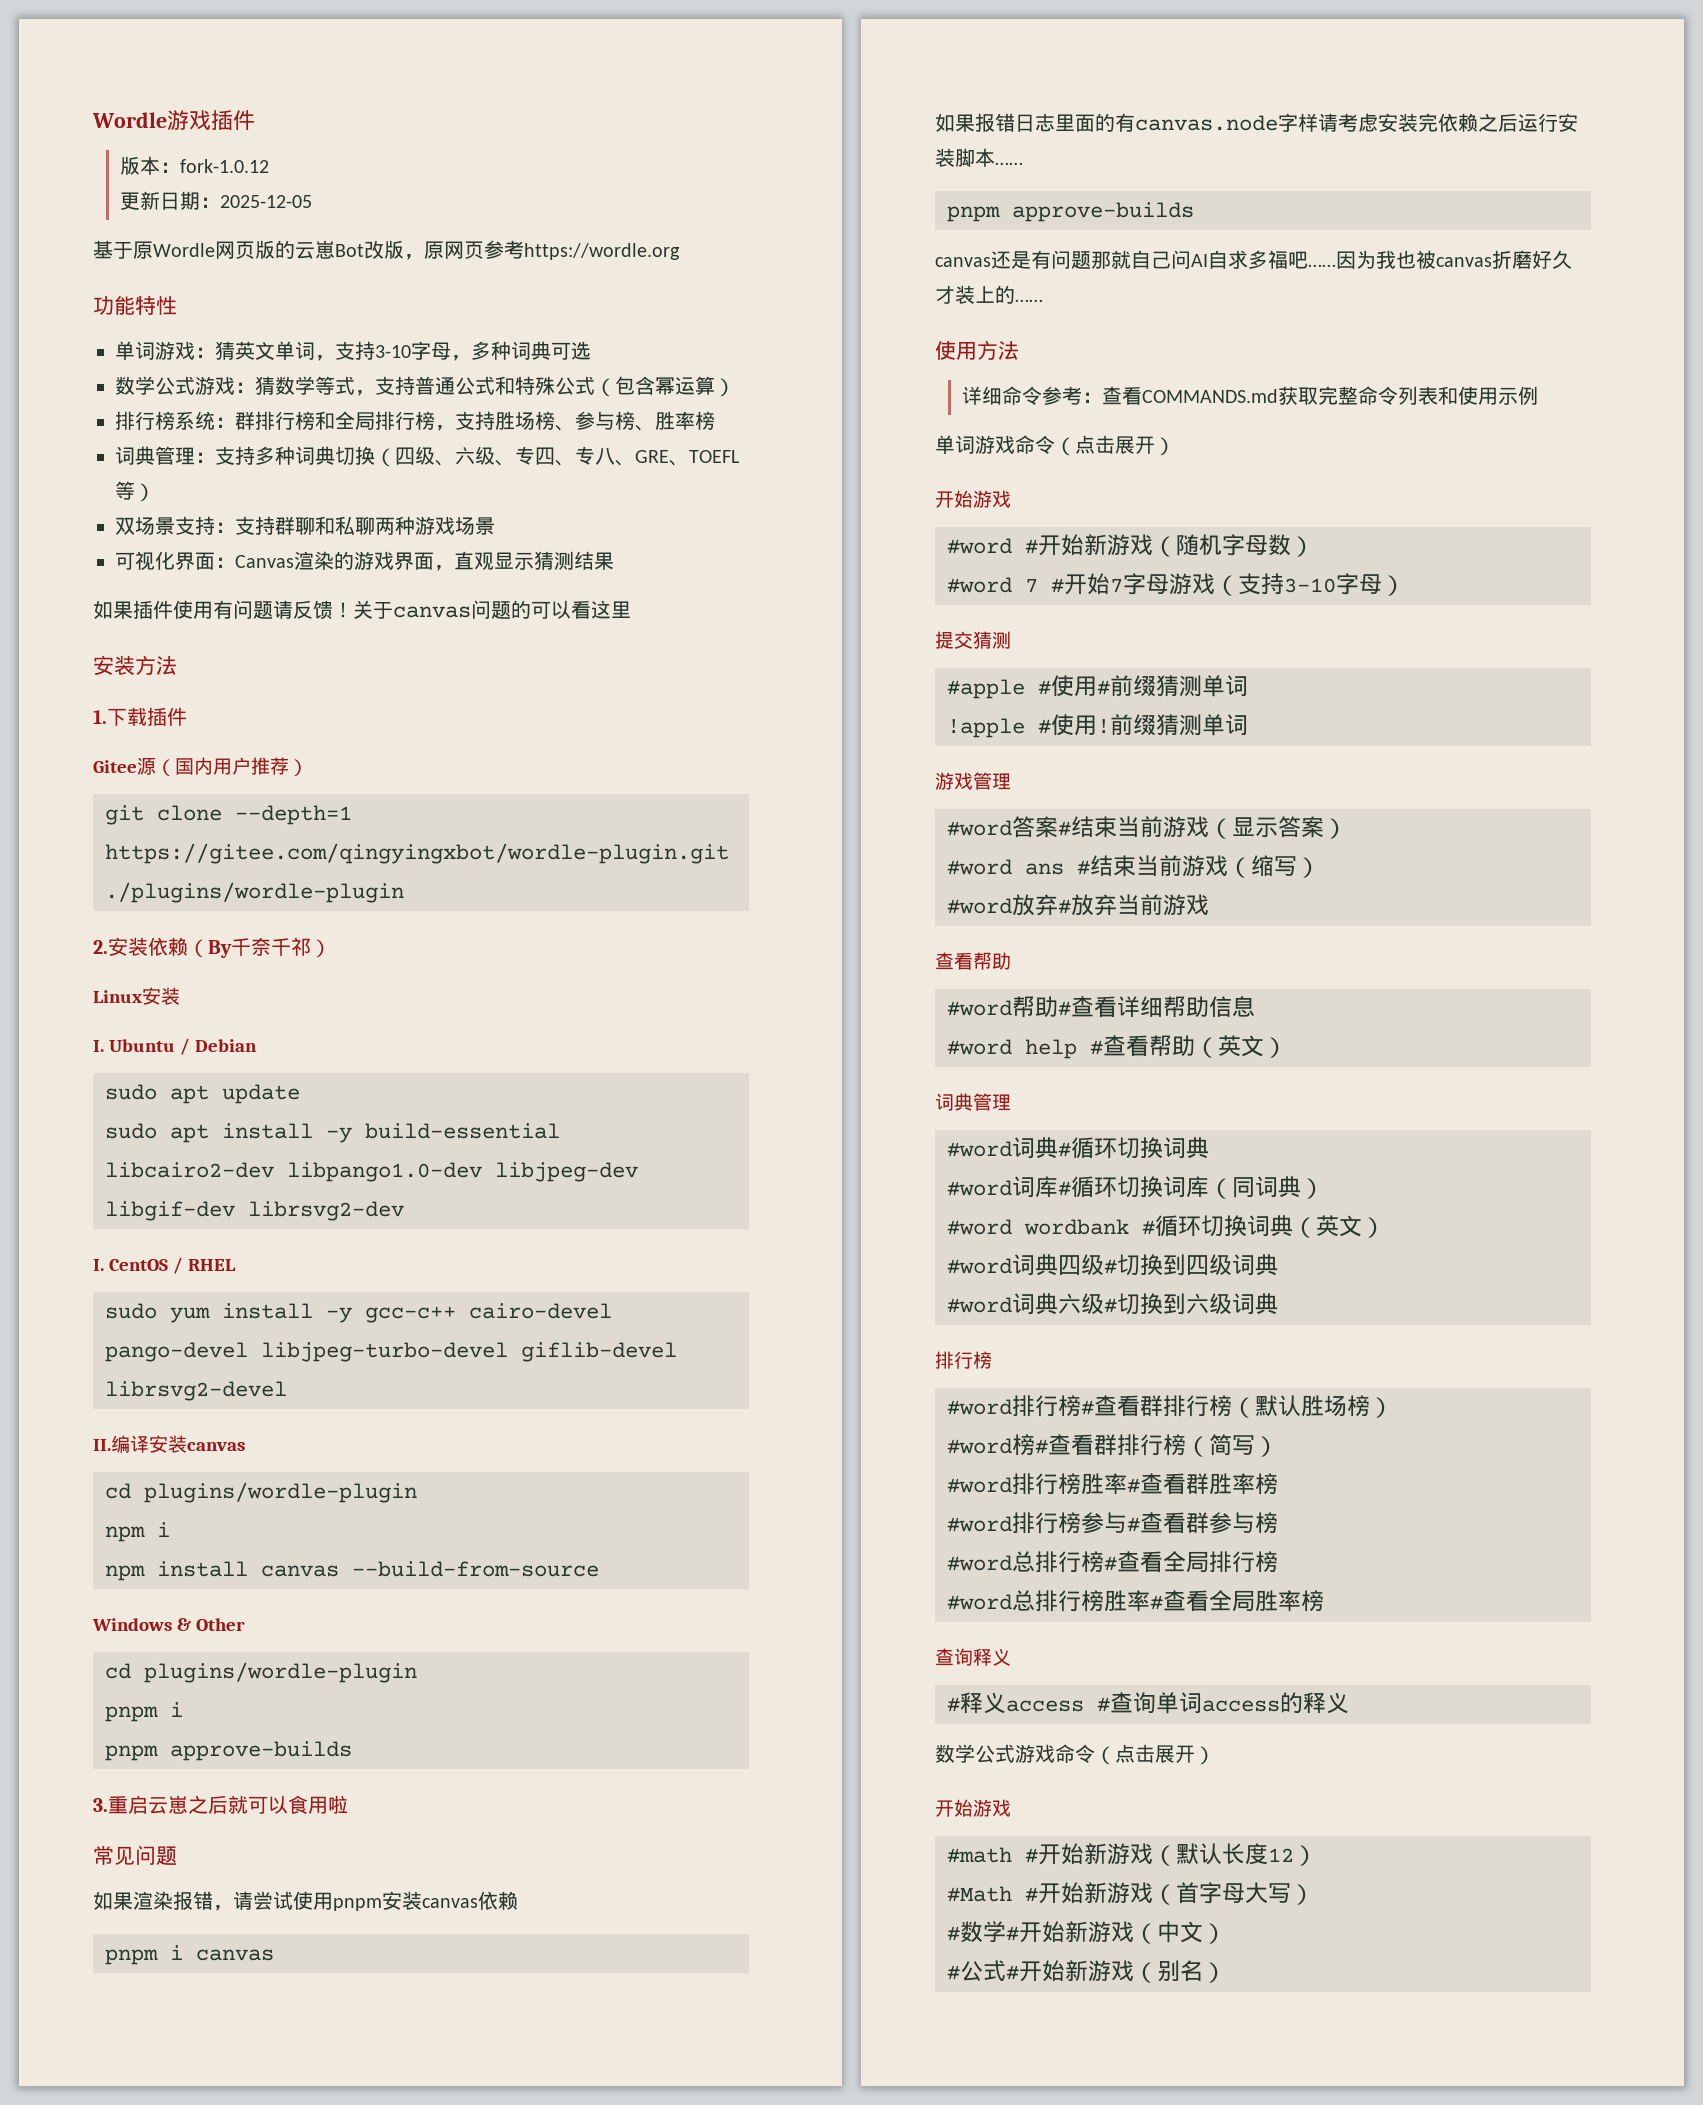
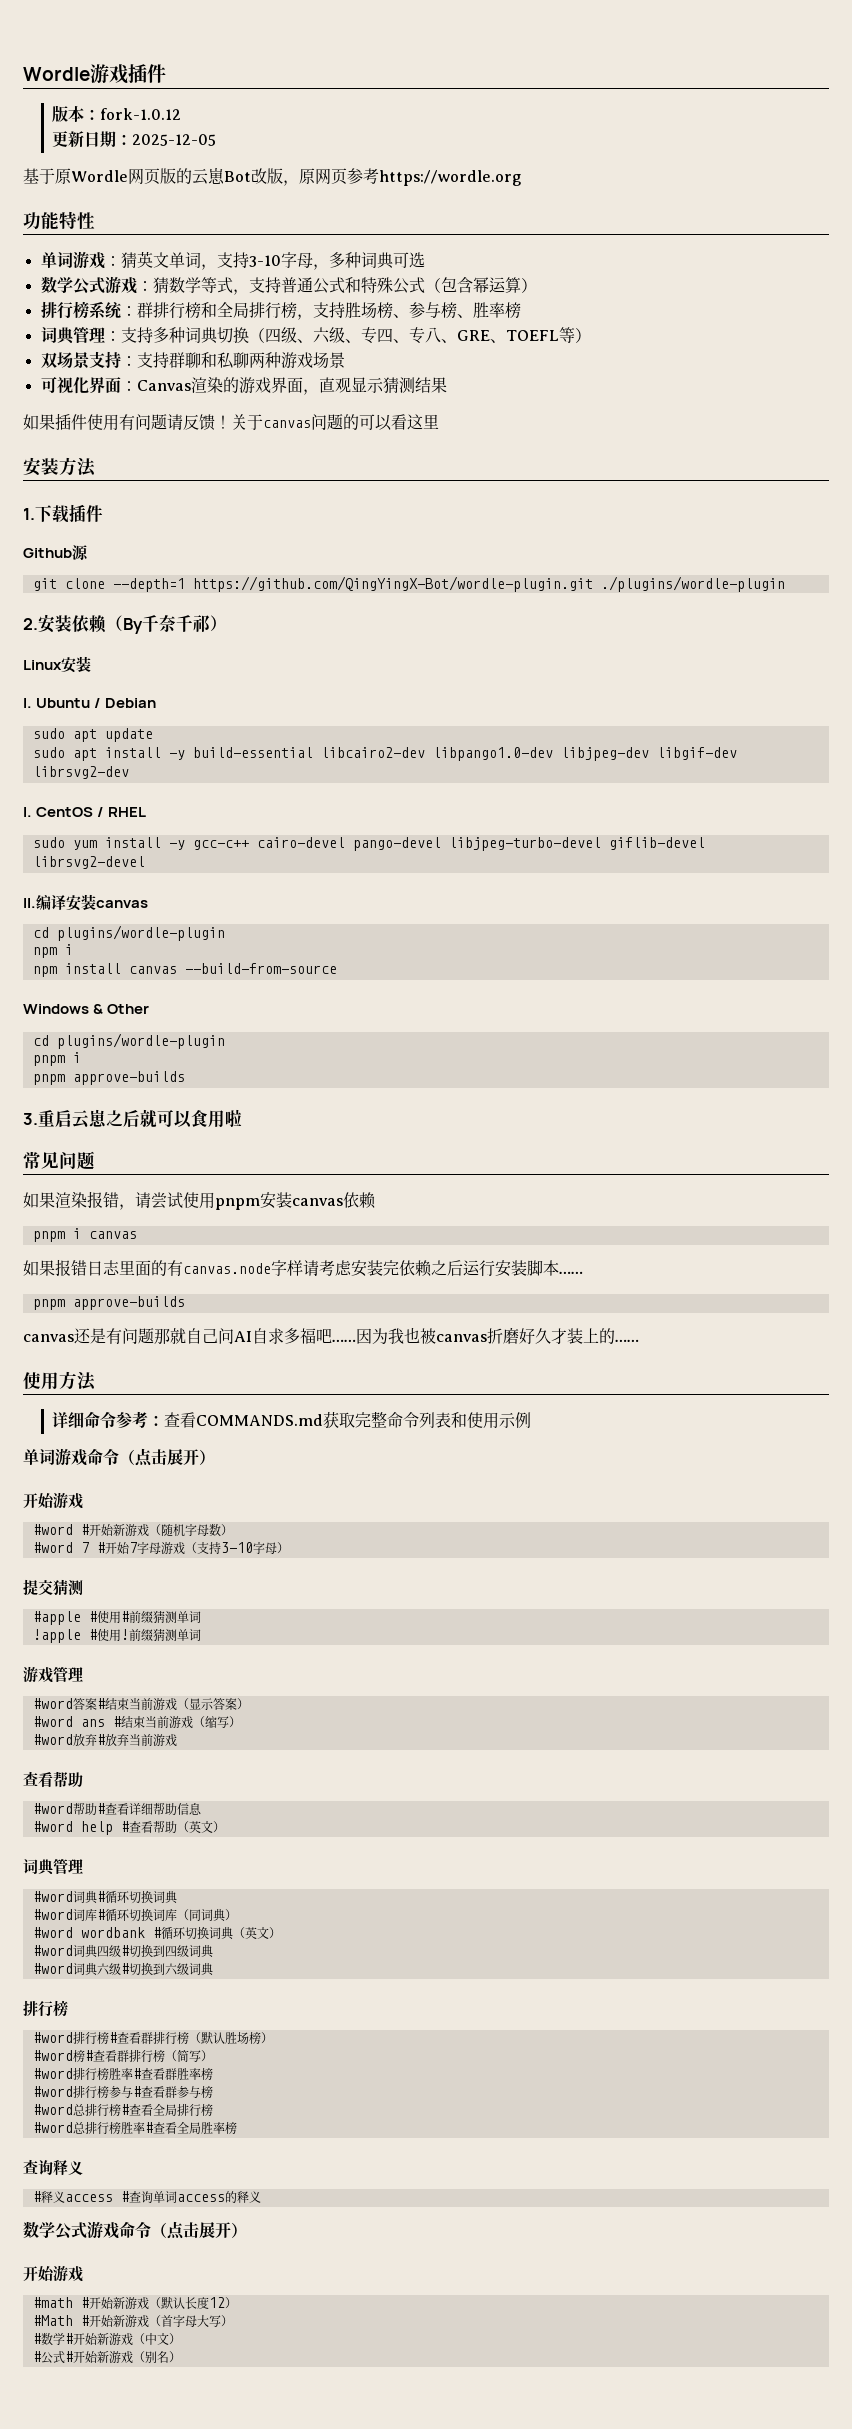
[93,760,137,773] Gitee -> [23,548,72,558] Github
[156,757,308,776] （国内用户推荐） -> (89, 552) none
[105,843,729,864] https://gitee.com/qingyingxbot/wordle-plugin.git -> [192,576,593,592] https://github.com/QingYingX-Bot/wordle-plugin.git

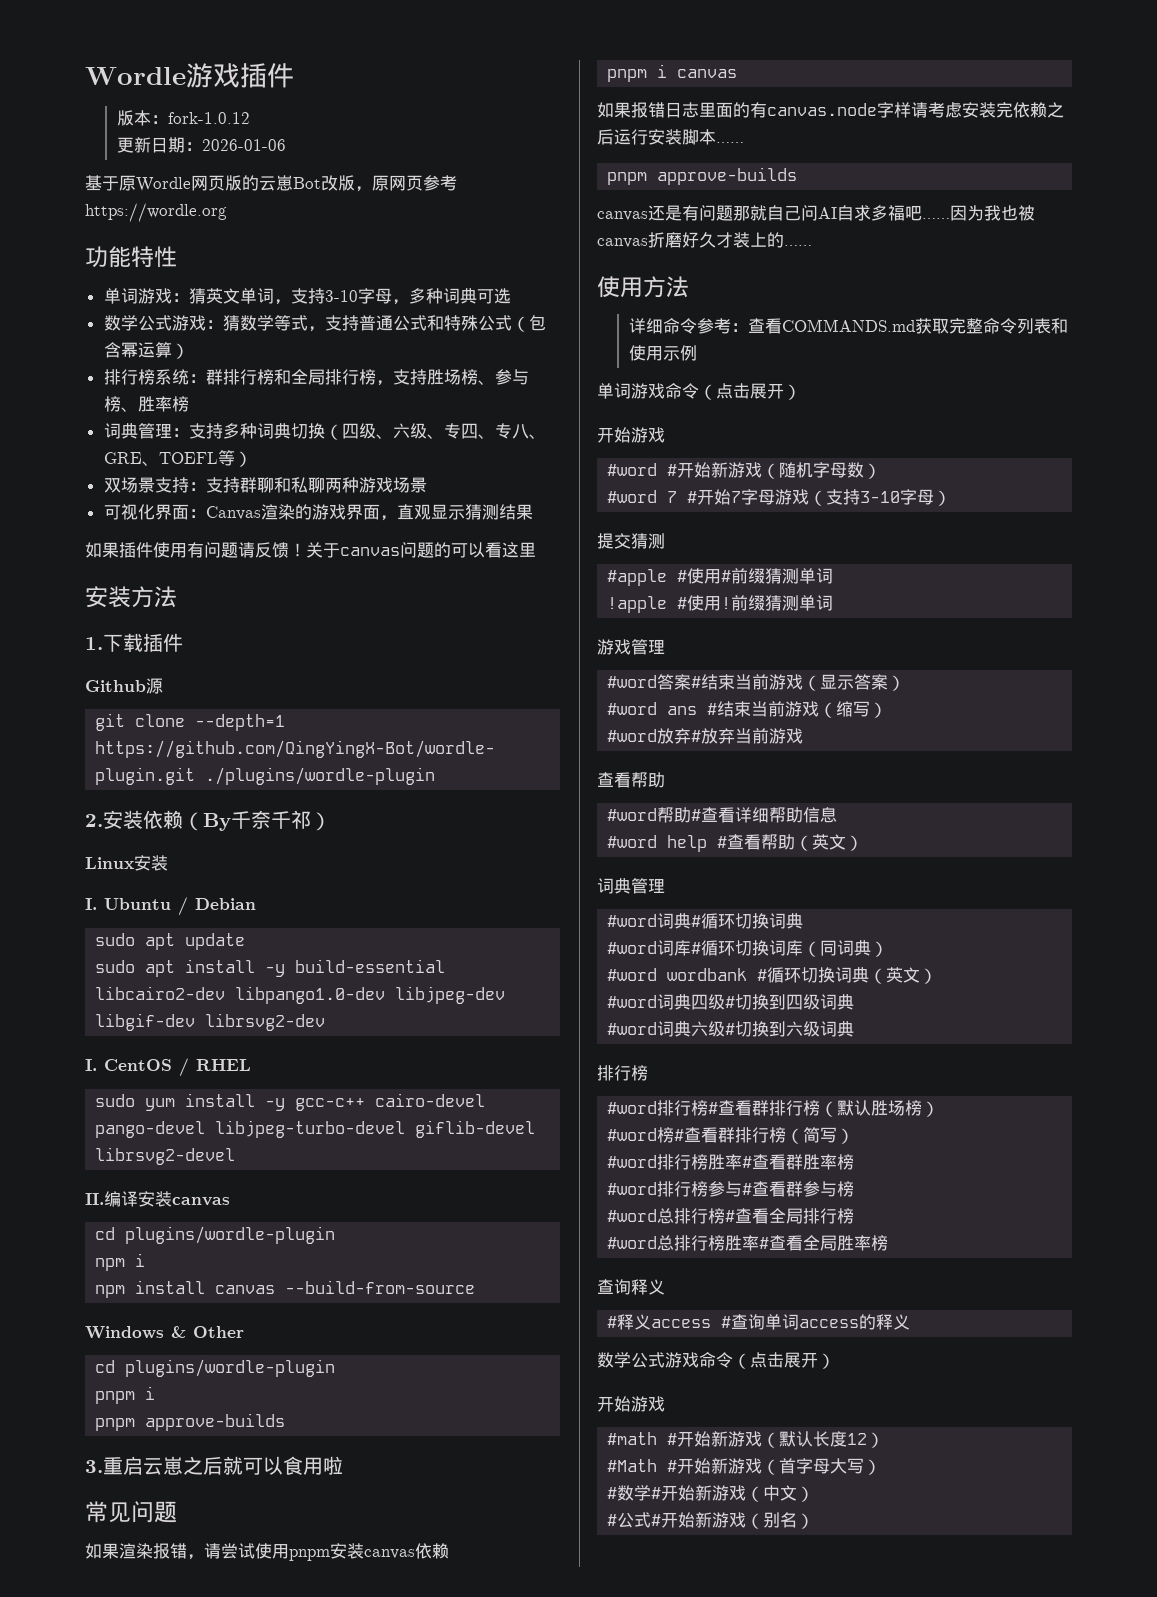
[132,134,217,146] 2025-12-05 -> [201,139,286,151] 2026-01-06

